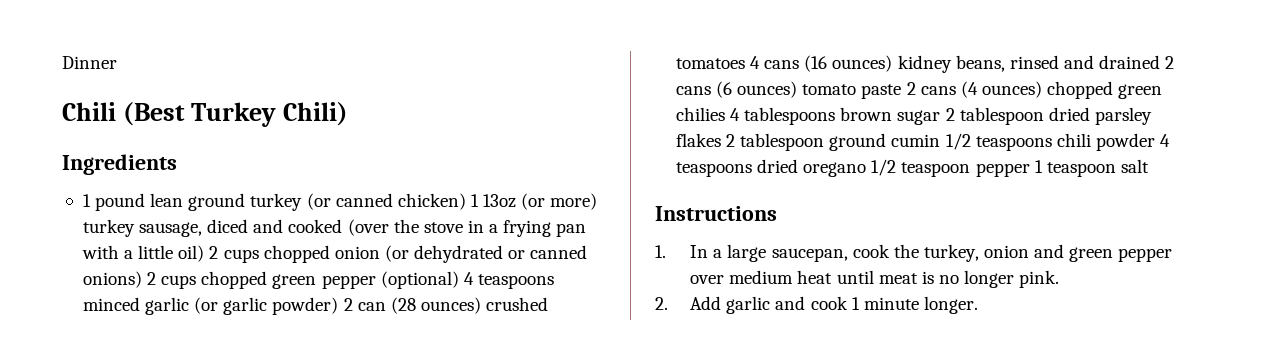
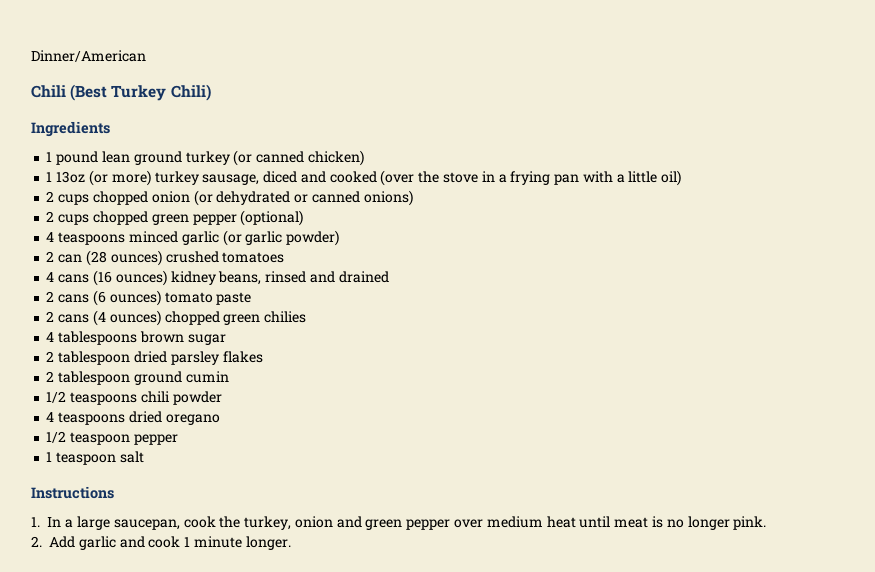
[62,56,117,69] Dinner -> [31,50,146,62] Dinner/American
(466, 201) none -> (364, 158) //
(205, 253) none -> (682, 178) //
(142, 279) none -> (413, 198) //
(459, 280) none -> (304, 218) //
(339, 306) none -> (340, 238) //
(745, 63) none -> (285, 257) //
(1161, 62) none -> (389, 277) //
(902, 91) none -> (252, 298) //
(725, 114) none -> (307, 317) //
(941, 117) none -> (226, 339) //
(721, 140) none -> (263, 357) //
(941, 140) none -> (229, 377) //
(1155, 142) none -> (222, 398) //
(867, 169) none -> (220, 419) //
(1030, 170) none -> (178, 439) //

